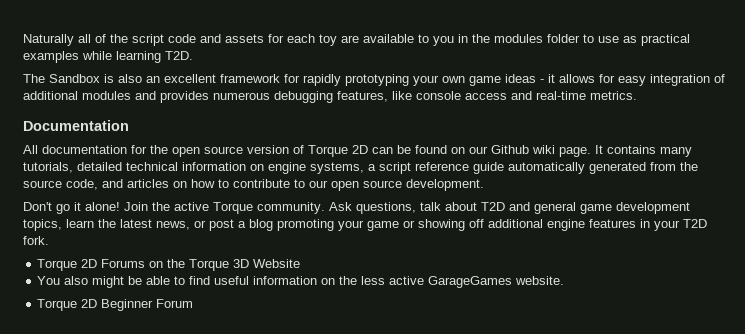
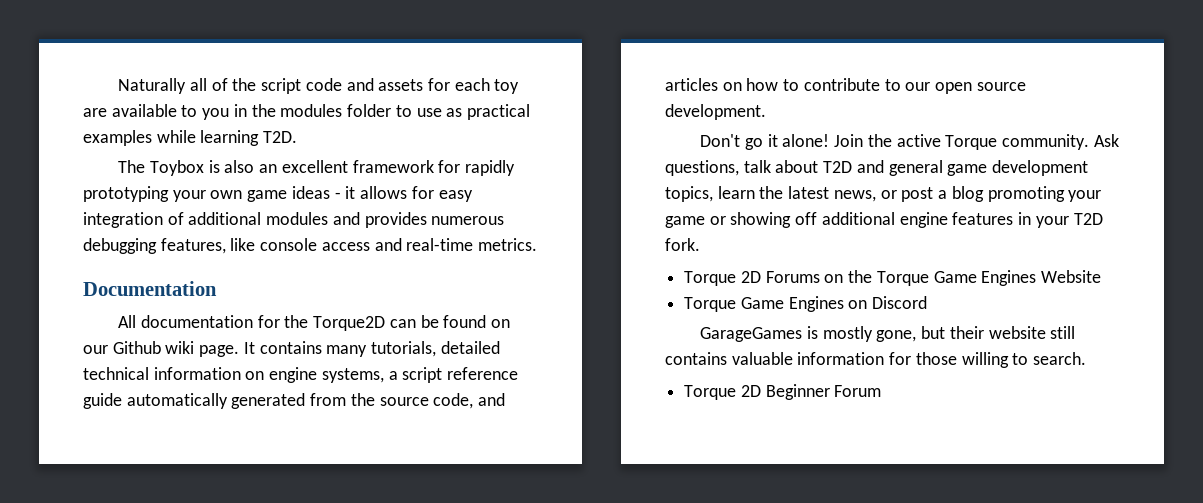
[49,74,100,83] Sandbox -> [149,160,204,176] Toybox
[172,145,368,157] open source version of Torque 2D -> [313,316,386,331] Torque2D
[233,259,250,268] 3D -> [933,270,1037,286] Game Engines
[37,276,565,288] You also might be able to find useful information on the less active GarageGames website. -> [684,296,928,312] [700,326,1076,342] [665,352,1087,368] Torque Game Engines on Discord // GarageGames is mostly gone, but their website still contains valuable information for those willing to search.

